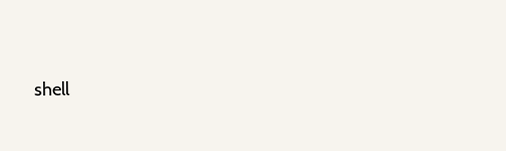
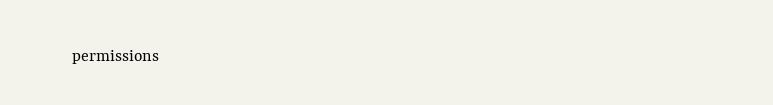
[34,81,71,96] shell -> [72,50,159,64] permissions

